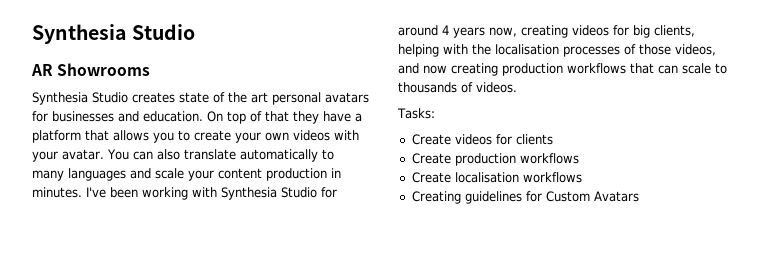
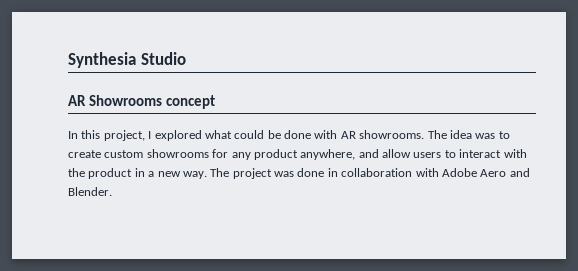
[32,92,369,105] [32,111,362,124] [32,130,359,143] [32,149,334,162] [32,168,341,181] [32,187,337,200] [398,25,695,38] [398,44,716,57] [398,63,727,76] [398,82,517,93] [397,108,435,119] [411,134,553,145] [411,153,579,166] [411,172,582,183] [411,191,639,204] // Synthesia Studio creates state of the art personal avatars for businesses and education. On top of that they have a platform that allows you to create your own videos with your avatar. You can also translate automatically to many languages and scale your content production in minutes. I've been working with Synthesia Studio for around 4 years now, creating videos for big clients, helping with the localisation processes of those videos, and now creating production workflows that can scale to thousands of videos. // Tasks: // Create videos for clients // Create production workflows // Create localisation workflows // Creating guidelines for Custom Avatars -> [165,95,215,109] [68,130,510,141] [68,149,527,160] [68,168,530,179] [68,187,112,196] concept // In this project, I explored what could be done with AR showrooms. The idea was to create custom showrooms for any product anywhere, and allow users to interact with the product in a new way. The project was done in collaboration with Adobe Aero and Blender.

